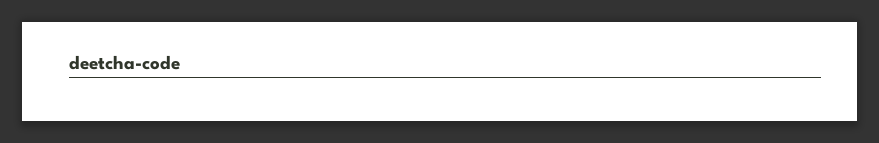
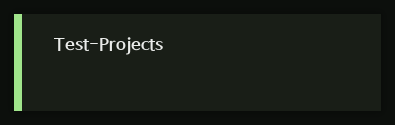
[69,55,180,70] deetcha-code -> [54,37,163,55] Test-Projects

